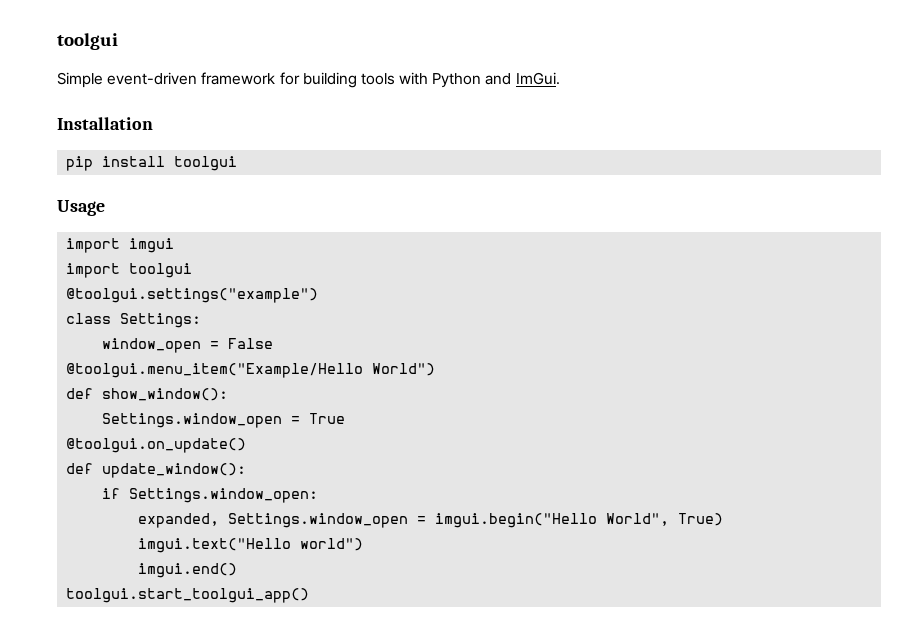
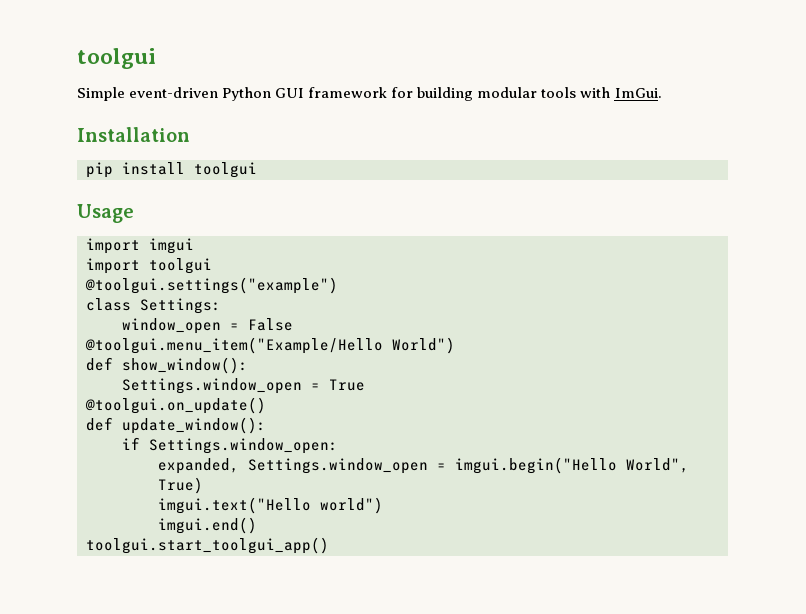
(198, 78) none -> [222,87,305,101] Python GUI
(357, 80) none -> [477,87,538,98] modular
[432,73,512,88] Python and -> (611, 92) none

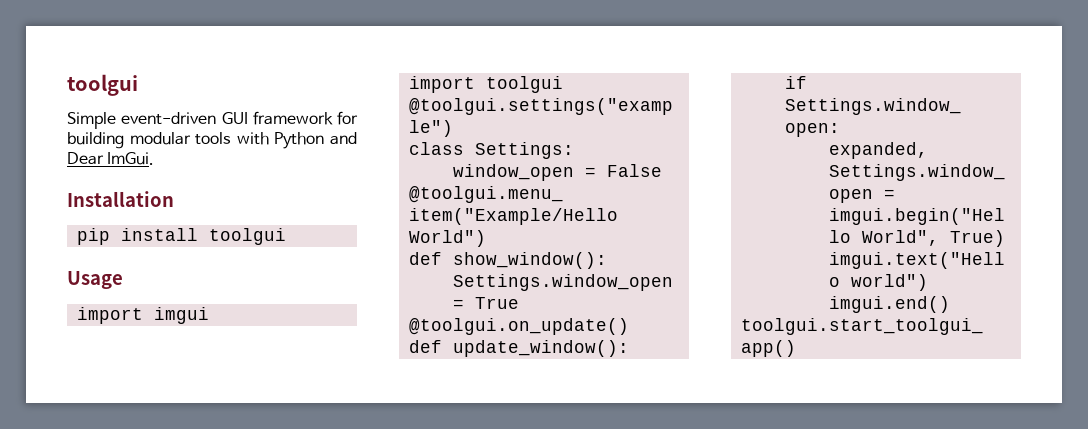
[222,87,272,101] Python -> (217, 118) none
(611, 92) none -> [274,132,357,149] [67,152,104,165] Python and Dear

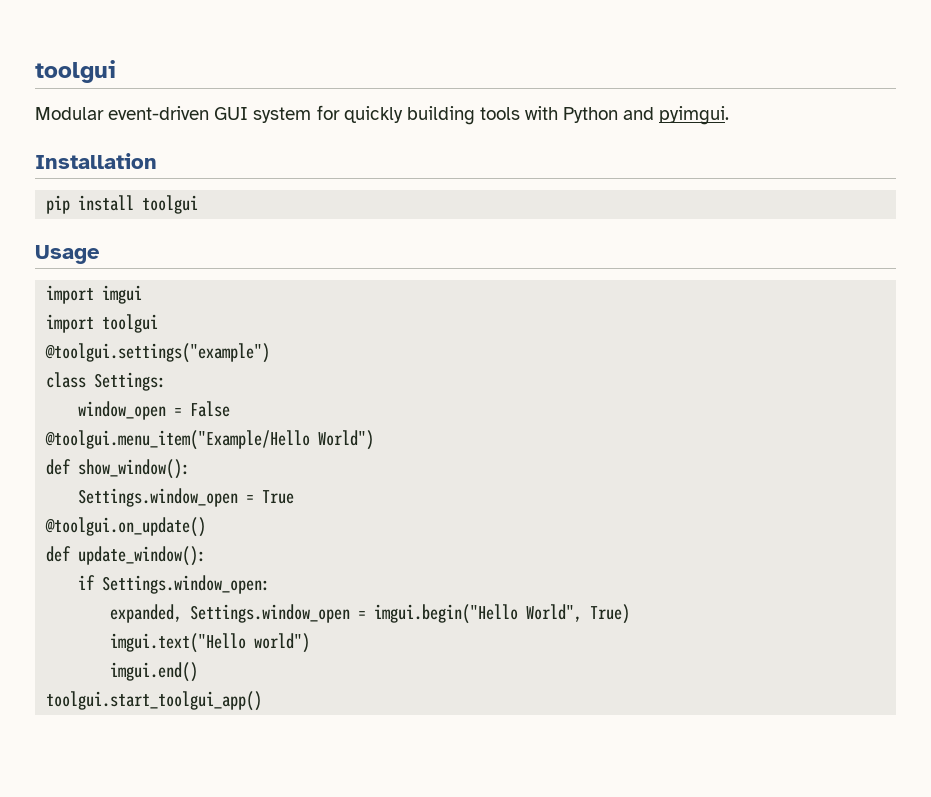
[67,74,138,96] [67,112,116,129] toolgui // Simple -> [35,60,116,83] [35,107,104,120] toolgui // Modular
[252,111,358,125] [67,132,191,149] framework for building modular -> [253,105,475,125] system for quickly building
[67,152,155,165] Dear ImGui. -> [659,106,730,125] pyimgui.

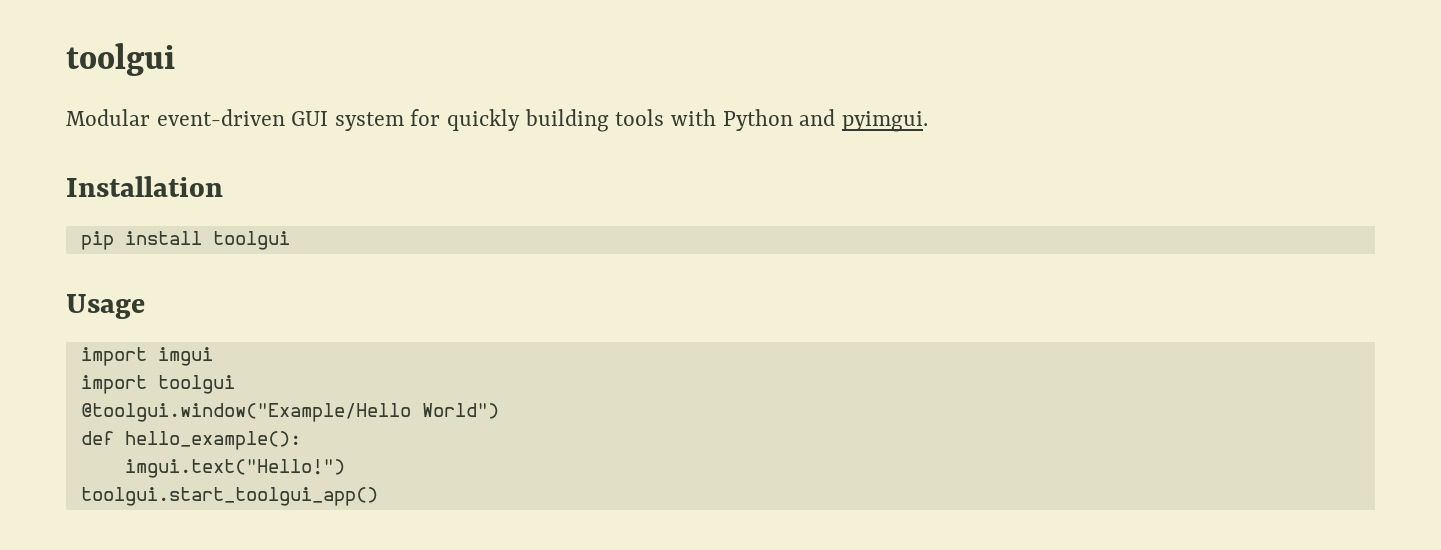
[45,343,271,363] [46,372,167,391] [78,401,231,420] [45,430,375,450] [46,459,191,479] [78,488,295,507] [45,517,207,537] [46,546,207,566] [78,575,271,594] [110,604,631,624] [110,633,311,653] [110,662,199,682] @toolgui.settings("example") // class Settings: // window_open = False // @toolgui.menu_item("Example/Hello World") // def show_window(): // Settings.window_open = True // @toolgui.on_update() // def update_window(): // if Settings.window_open: // expanded, Settings.window_open = imgui.begin("Hello World", True) // imgui.text("Hello world") // imgui.end() -> [80,403,499,422] [80,431,301,450] [124,459,345,478] @toolgui.window("Example/Hello World") // def hello_example(): // imgui.text("Hello!")

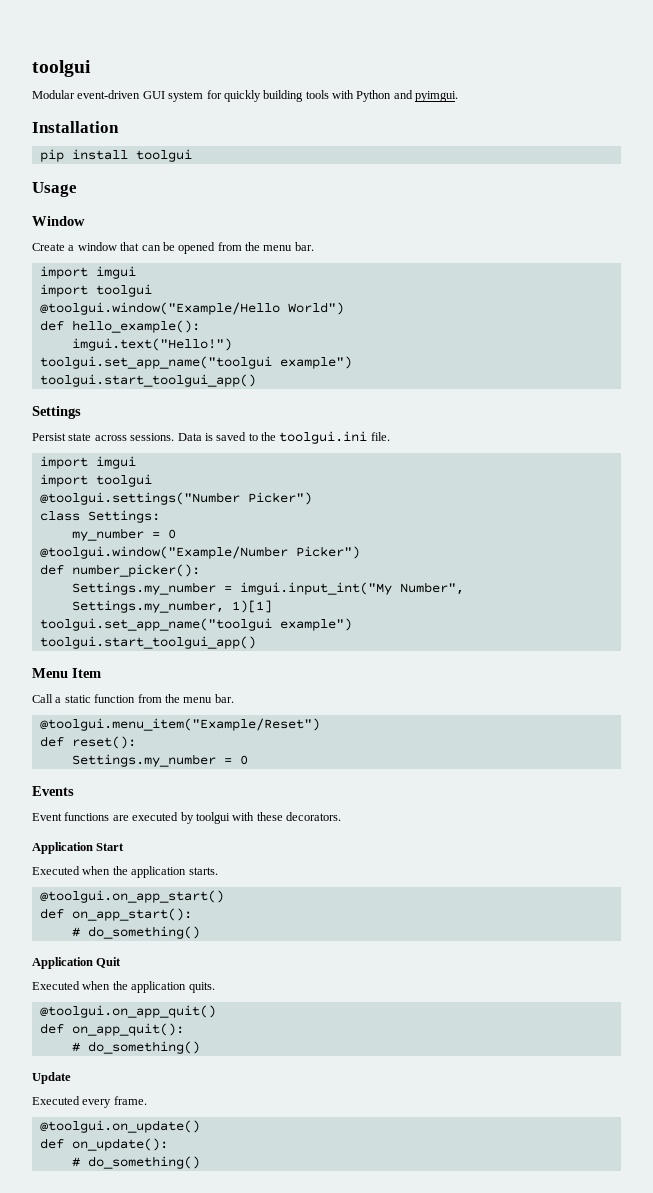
(145, 306) none -> [32,216,85,226] [32,242,314,254] // Window // Create a window that can be opened from the menu bar.
[80,487,378,506] // toolgui.start_toolgui_app() -> [39,356,352,369] [39,374,256,387] [32,406,81,419] [32,431,390,444] [39,456,136,469] [39,474,152,487] [39,492,312,505] [39,510,160,523] [71,528,176,541] [39,546,360,559] [39,564,200,577] [71,582,464,595] [71,600,272,613] [39,618,352,631] [39,636,256,649] [32,668,101,678] [32,694,234,703] [39,718,320,731] [39,736,136,749] [71,754,248,767] [32,786,74,796] [32,812,341,824] [32,842,125,854] [32,866,218,878] [39,890,224,903] [39,908,192,921] [71,926,200,939] [32,957,122,969] [32,981,215,993] [39,1005,216,1018] [39,1023,184,1036] [71,1041,200,1054] [32,1072,71,1084] [32,1096,147,1108] [39,1120,200,1133] [39,1138,168,1151] [71,1156,200,1169] // toolgui.set_app_name("toolgui example") // toolgui.start_toolgui_app() // Settings // Persist state across sessions. Data is saved to the toolgui.ini file. // import imgui // import toolgui // @toolgui.settings("Number Picker") // class Settings: // my_number = 0 // @toolgui.window("Example/Number Picker") // def number_picker(): // Settings.my_number = imgui.input_int("My Number", Settings.my_number, 1)[1] // toolgui.set_app_name("toolgui example") // toolgui.start_toolgui_app() // Menu Item // Call a static function from the menu bar. // @toolgui.menu_item("Example/Reset") // def reset(): // Settings.my_number = 0 // Events // Event functions are executed by toolgui with these decorators. // Application Start // Executed when the application starts. // @toolgui.on_app_start() // def on_app_start(): // # do_something() // Application Quit // Executed when the application quits. // @toolgui.on_app_quit() // def on_app_quit(): // # do_something() // Update // Executed every frame. // @toolgui.on_update() // def on_update(): // # do_something()

